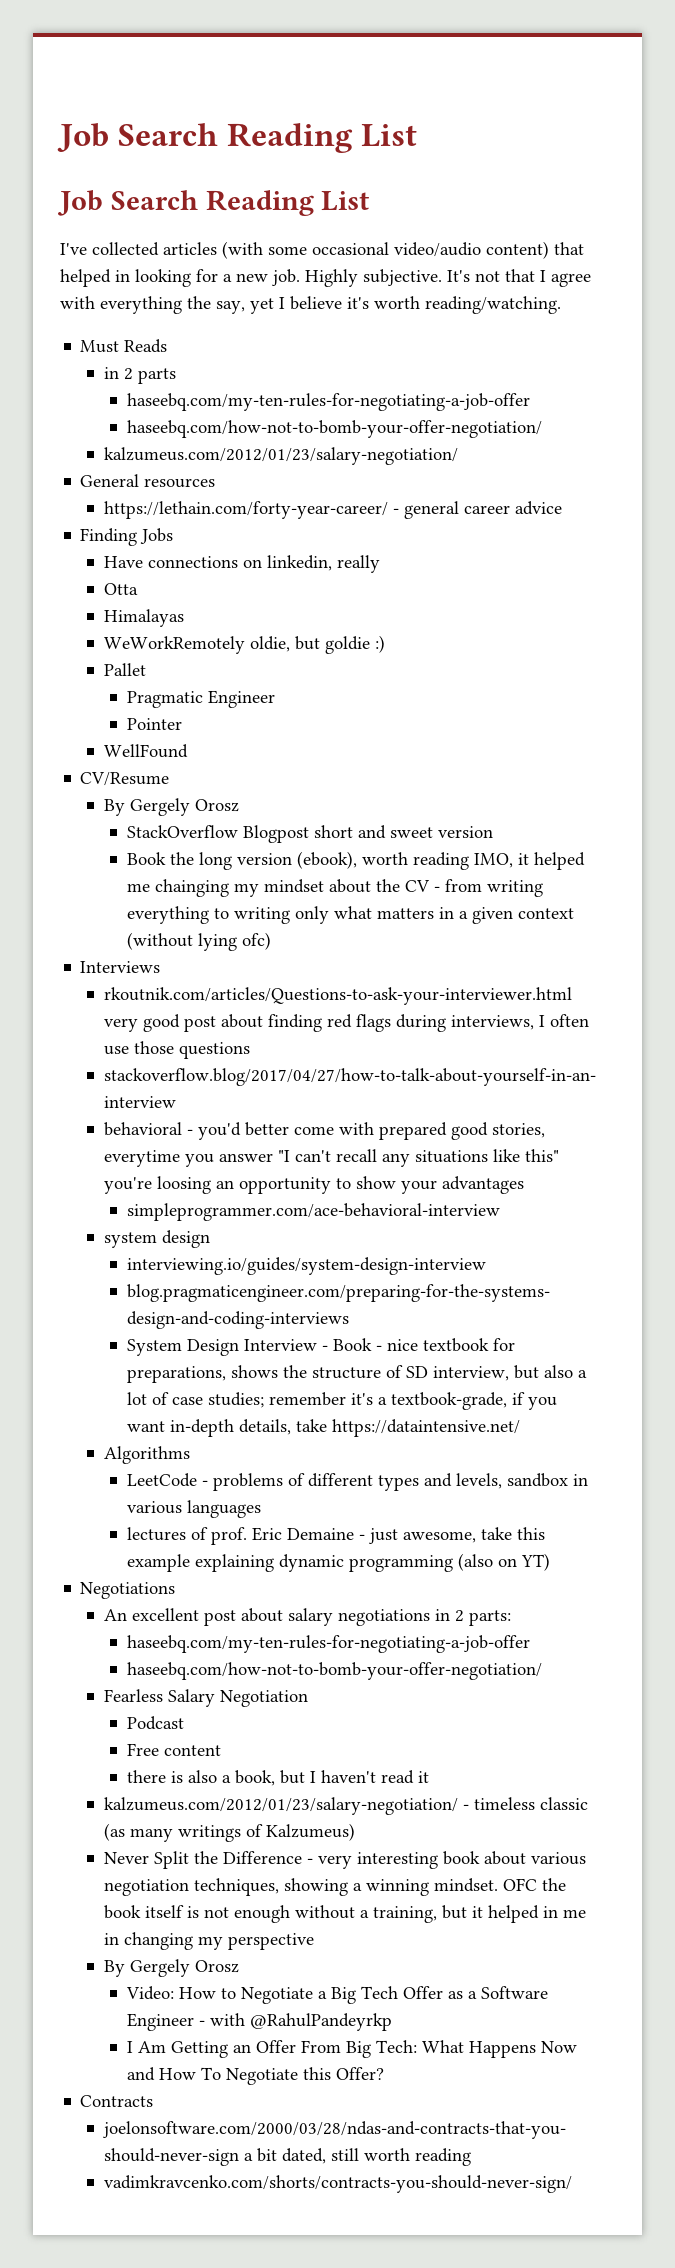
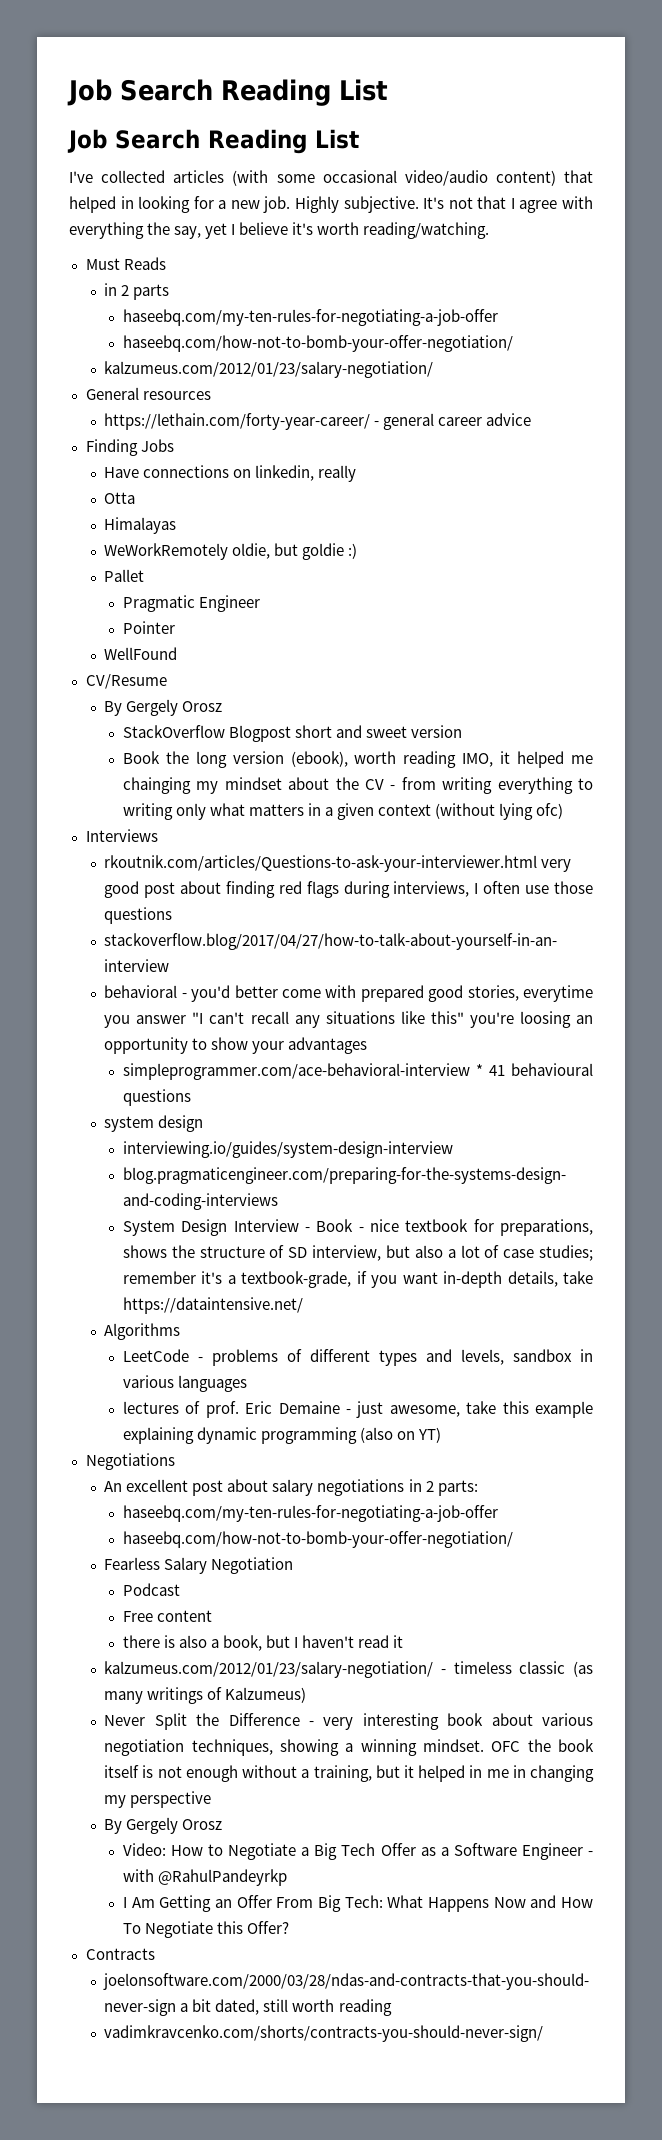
(500, 1212) none -> [475,1063,593,1076] [122,1089,191,1106] * 41 behavioural questions

